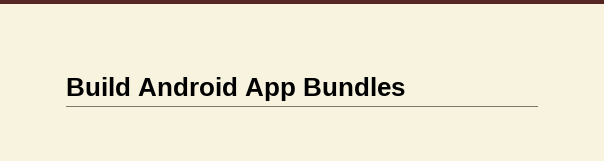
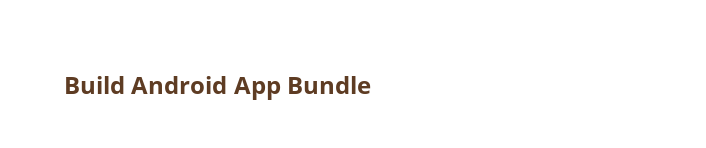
[303,77,406,96] Bundles -> [287,76,372,94] Bundle

